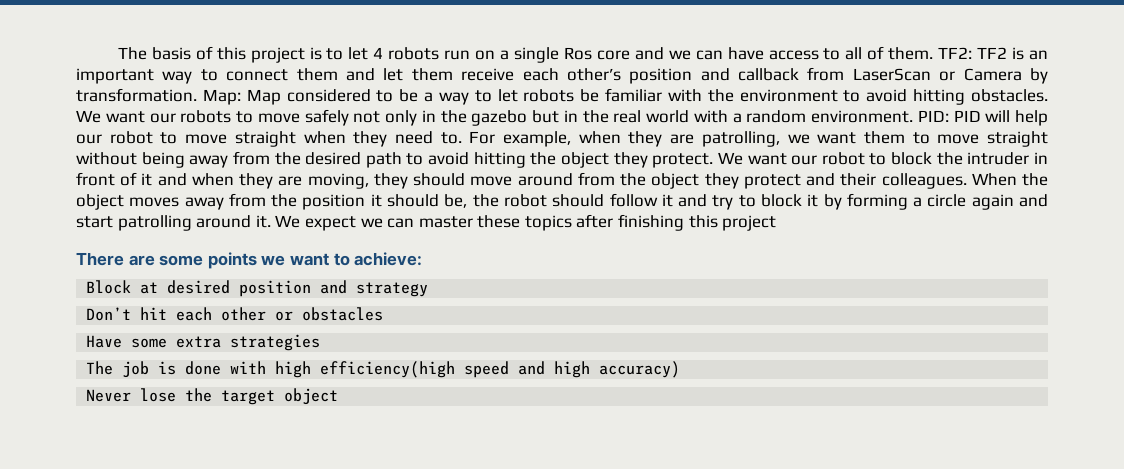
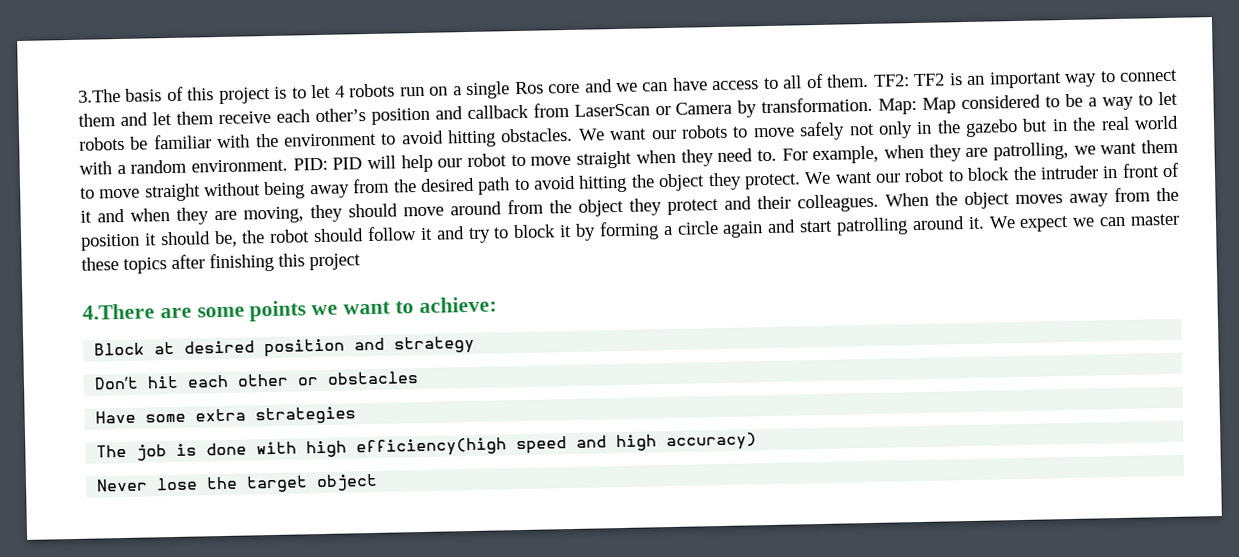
[117,47,147,60] The -> [78,88,121,103] 3.The
[76,252,124,266] There -> [82,303,155,320] 4.There

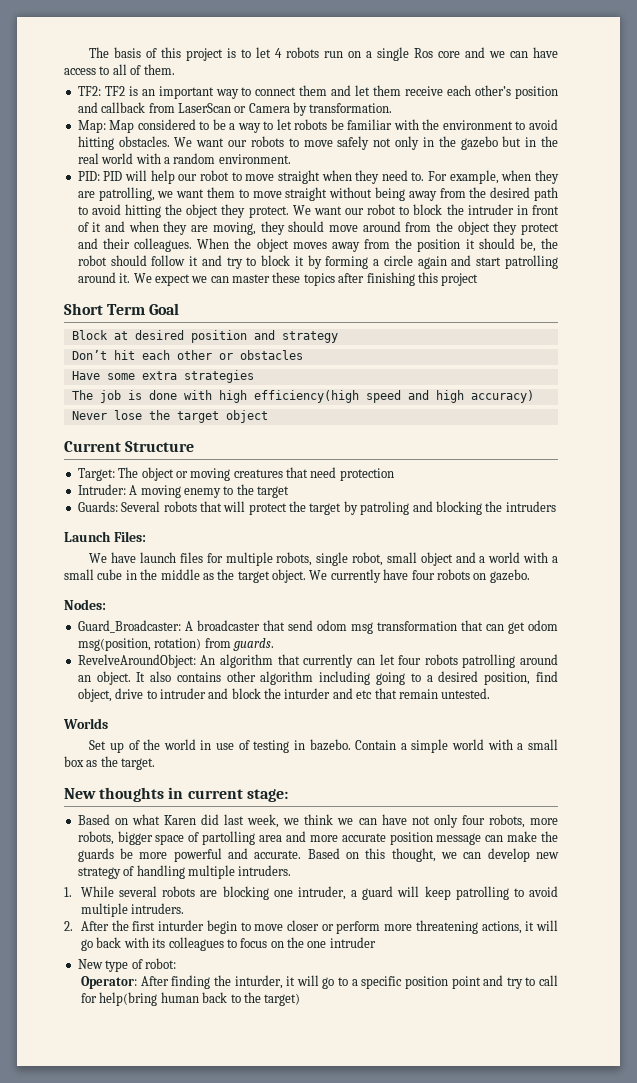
[78,88,121,103] 3.The -> [89,47,110,58] The
(870, 80) none -> (175, 69) //
(874, 105) none -> (393, 108) //
(289, 165) none -> (291, 159) //
[82,296,497,322] 4.There are some points we want to achieve: -> [64,303,180,315] Short Term Goal
(379, 482) none -> [64,441,195,452] [77,467,394,481] [77,484,289,498] [77,501,556,515] [64,531,146,542] [89,552,558,566] [64,569,530,583] [64,599,106,610] [77,620,558,634] [77,638,274,651] [77,654,558,668] [77,671,558,685] [77,688,491,702] [63,718,108,729] [89,739,558,753] [64,756,156,770] [64,787,288,802] [77,814,558,828] [77,831,559,845] [77,848,560,862] [77,865,292,879] [64,886,558,900] [81,903,185,917] [64,920,558,934] [81,937,376,951] [77,958,176,972] [81,975,558,989] [81,992,301,1006] // Current Structure // Target: The object or moving creatures that need protection // Intruder: A moving enemy to the target // Guards: Several robots that will protect the target by patroling and blocking the intruders // Launch Files: // We have launch files for multiple robots, single robot, small object and a world with a small cube in the middle as the target object. We currently have four robots on gazebo. // Nodes: // Guard_Broadcaster: A broadcaster that send odom msg transformation that can get odom msg(position, rotation) from guards. // RevelveAroundObject: An algorithm that currently can let four robots patrolling around an object. It also contains other algorithm including going to a desired position, find object, drive to intruder and block the inturder and etc that remain untested. // Worlds // Set up of the world in use of testing in bazebo. Contain a simple world with a small box as the target. // New thoughts in current stage: // Based on what Karen did last week, we think we can have not only four robots, more robots, bigger space of partolling area and more accurate position message can make the guards be more powerful and accurate. Based on this thought, we can develop new strategy of handling multiple intruders. // 1. While several robots are blocking one intruder, a guard will keep patrolling to avoid multiple intruders. // 2. After the first inturder begin to move closer or perform more threatening actions, it will go back with its colleagues to focus on the one intruder // New type of robot: // Operator: After finding the inturder, it will go to a specific position point and try to call for help(bring human back to the target)

